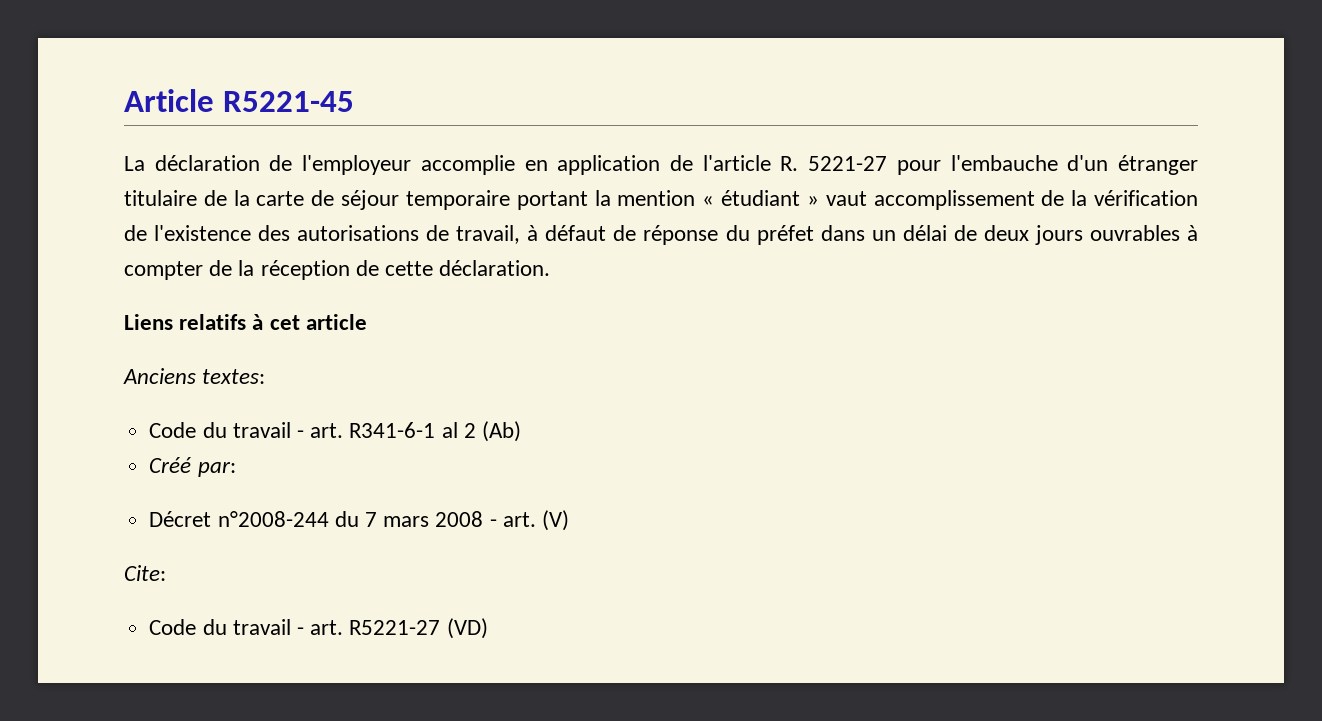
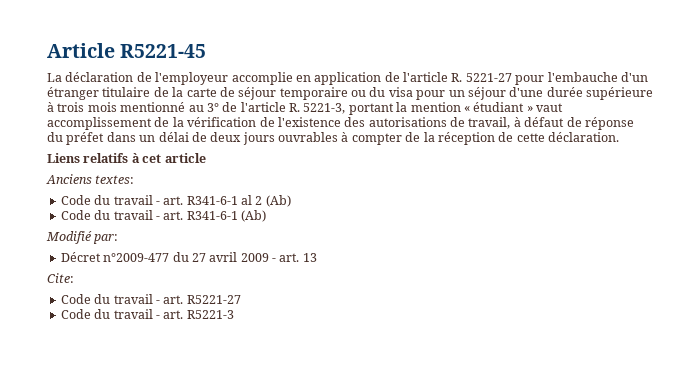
(510, 200) none -> [351,87,653,100] [47,102,346,114] ou du visa pour un séjour d'une durée supérieure à trois mois mentionné au 3° de l'article R. 5221-3,
[149,457,236,477] [149,510,569,531] Créé par: // Décret n°2008-244 du 7 mars 2008 - art. (V) -> [60,210,266,222] [46,231,119,244] [60,252,317,262] Code du travail - art. R341-6-1 (Ab) // Modifié par: // Décret n°2009-477 du 27 avril 2009 - art. 13
[446,618,488,639] (VD) -> [60,309,234,319] // Code du travail - art. R5221-3

